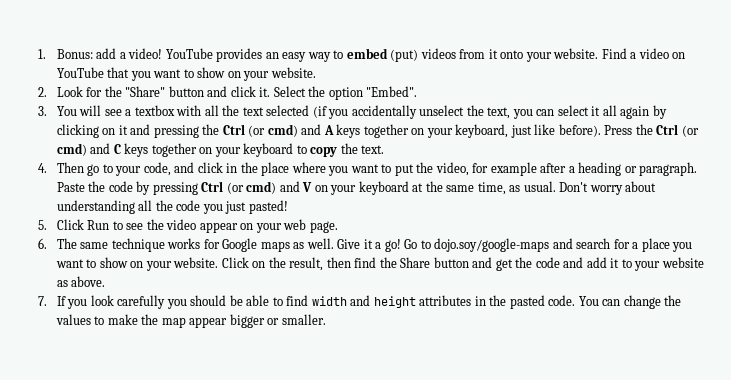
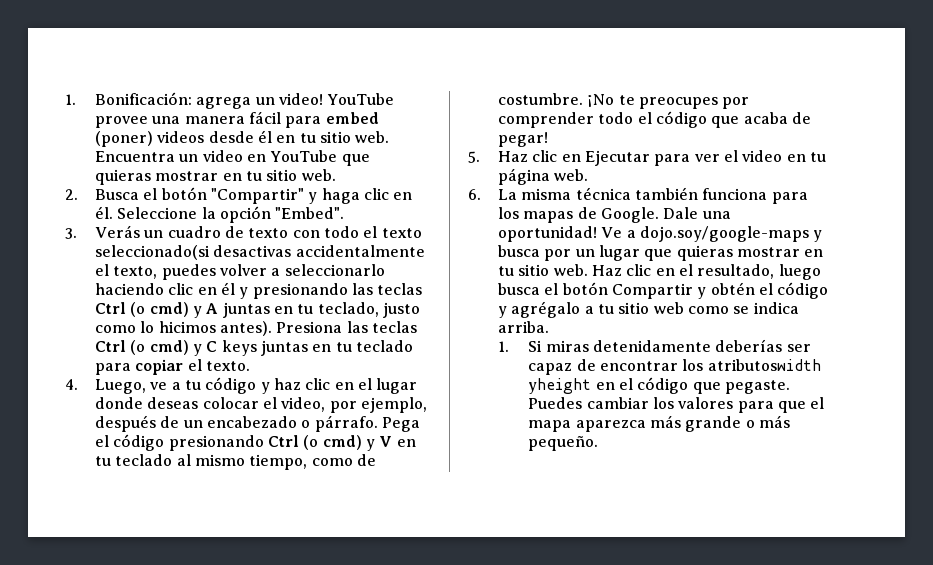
[38,48,686,62] [56,67,316,81] [38,86,418,100] [38,105,667,119] [56,124,699,138] [56,143,385,157] [38,162,698,176] [56,181,657,195] [56,200,288,214] [38,219,338,233] [38,238,693,252] [55,257,704,271] [56,276,106,287] [38,295,682,309] [55,314,326,328] 1. Bonus: add a video! YouTube provides an easy way to embed (put) videos from it onto your website. Find a video on YouTube that you want to show on your website. // 2. Look for the "Share" button and click it. Select the option "Embed". // 3. You will see a textbox with all the text selected (if you accidentally unselect the text, you can select it all again by clicking on it and pressing the Ctrl (or cmd) and A keys together on your keyboard, just like before). Press the Ctrl (or cmd) and C keys together on your keyboard to copy the text. // 4. Then go to your code, and click in the place where you want to put the video, for example after a heading or paragraph. Paste the code by pressing Ctrl (or cmd) and V on your keyboard at the same time, as usual. Don't worry about understanding all the code you just pasted! // 5. Click Run to see the video appear on your web page. // 6. The same technique works for Google maps as well. Give it a go! Go to dojo.soy/google-maps and search for a place you want to show on your website. Click on the result, then find the Share button and get the code and add it to your website as above. // 7. If you look carefully you should be able to find width and height attributes in the pasted code. You can change the values to make the map appear bigger or smaller. -> [65,92,395,109] [95,111,379,128] [95,130,390,147] [95,150,370,166] [95,169,336,185] [65,187,413,204] [95,206,345,223] [65,225,422,239] [95,245,425,260] [95,264,385,280] [95,282,423,299] [95,302,421,318] [95,321,418,336] [95,340,414,356] [95,359,251,375] [65,377,418,394] [95,397,428,413] [95,415,421,432] [95,434,416,451] [95,454,377,470] [498,93,750,109] [498,111,812,128] [498,132,549,147] [468,150,827,166] [498,168,589,185] [468,187,808,204] [498,207,731,223] [498,226,823,242] [498,245,824,261] [498,264,821,280] [498,282,829,299] [498,301,799,318] [498,321,550,333] [498,339,811,352] [528,359,821,375] [528,377,790,394] [528,397,825,413] [528,415,790,432] [528,436,599,451] 1. Bonificación: agrega un video! YouTube provee una manera fácil para embed (poner) videos desde él en tu sitio web. Encuentra un video en YouTube que quieras mostrar en tu sitio web. // 2. Busca el botón "Compartir" y haga clic en él. Seleccione la opción "Embed". // 3. Verás un cuadro de texto con todo el texto seleccionado(si desactivas accidentalmente el texto, puedes volver a seleccionarlo haciendo clic en él y presionando las teclas Ctrl (o cmd) y A juntas en tu teclado, justo como lo hicimos antes). Presiona las teclas Ctrl (o cmd) y C keys juntas en tu teclado para copiar el texto. // 4. Luego, ve a tu código y haz clic en el lugar donde deseas colocar el video, por ejemplo, después de un encabezado o párrafo. Pega el código presionando Ctrl (o cmd) y V en tu teclado al mismo tiempo, como de costumbre. ¡No te preocupes por comprender todo el código que acaba de pegar! // 5. Haz clic en Ejecutar para ver el video en tu página web. // 6. La misma técnica también funciona para los mapas de Google. Dale una oportunidad! Ve a dojo.soy/google-maps y busca por un lugar que quieras mostrar en tu sitio web. Haz clic en el resultado, luego busca el botón Compartir y obtén el código y agrégalo a tu sitio web como se indica arriba. // 1. Si miras detenidamente deberías ser capaz de encontrar los atributoswidth yheight en el código que pegaste. Puedes cambiar los valores para que el mapa aparezca más grande o más pequeño.

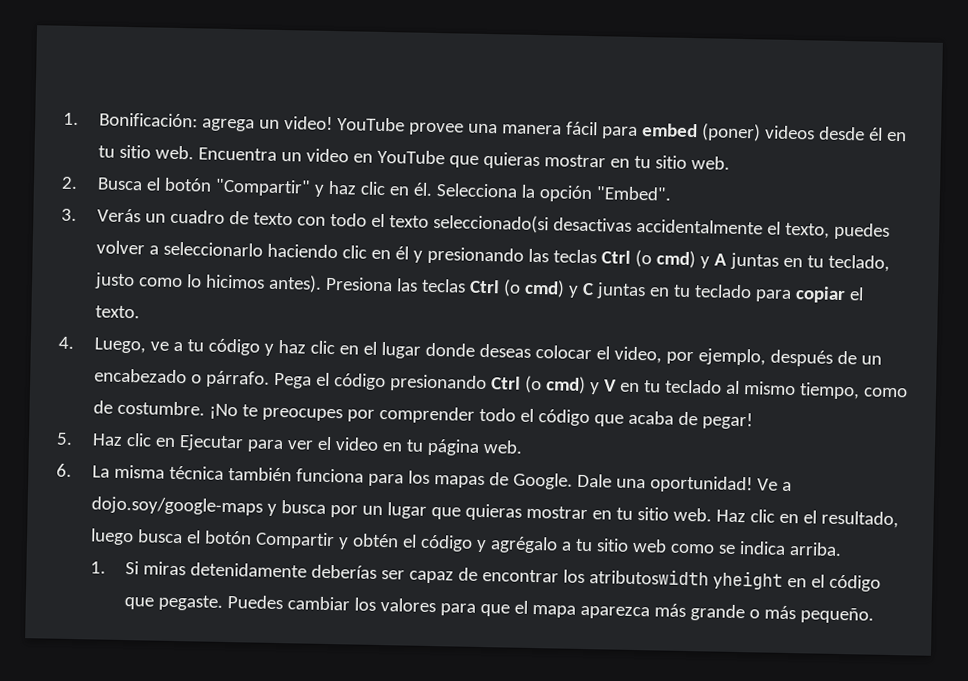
[321,188,360,204] haga -> [327,180,357,195] haz
[117,207,198,219] Seleccione -> [435,183,518,198] Selecciona
[221,340,257,356] keys -> (594, 289) none

